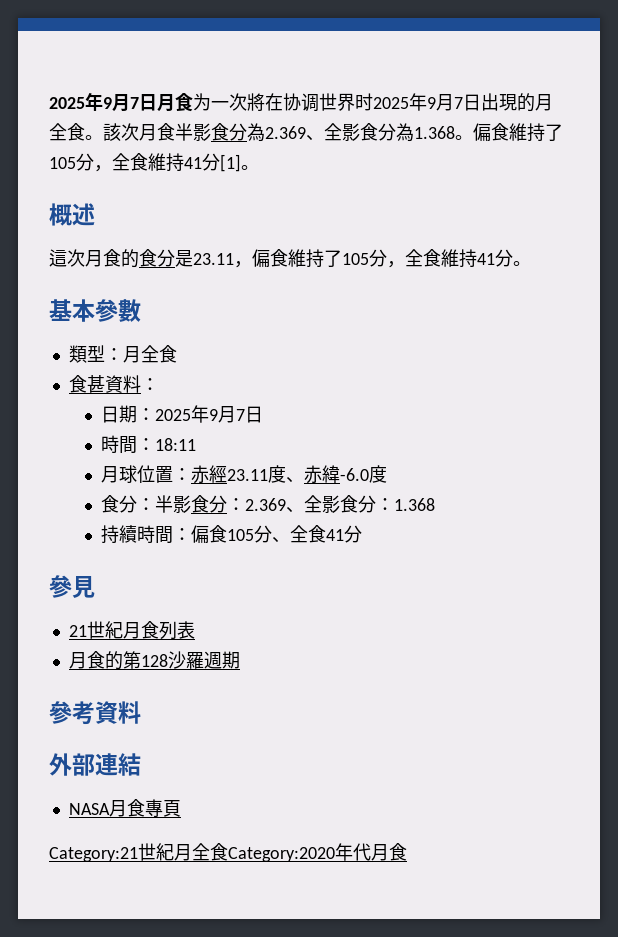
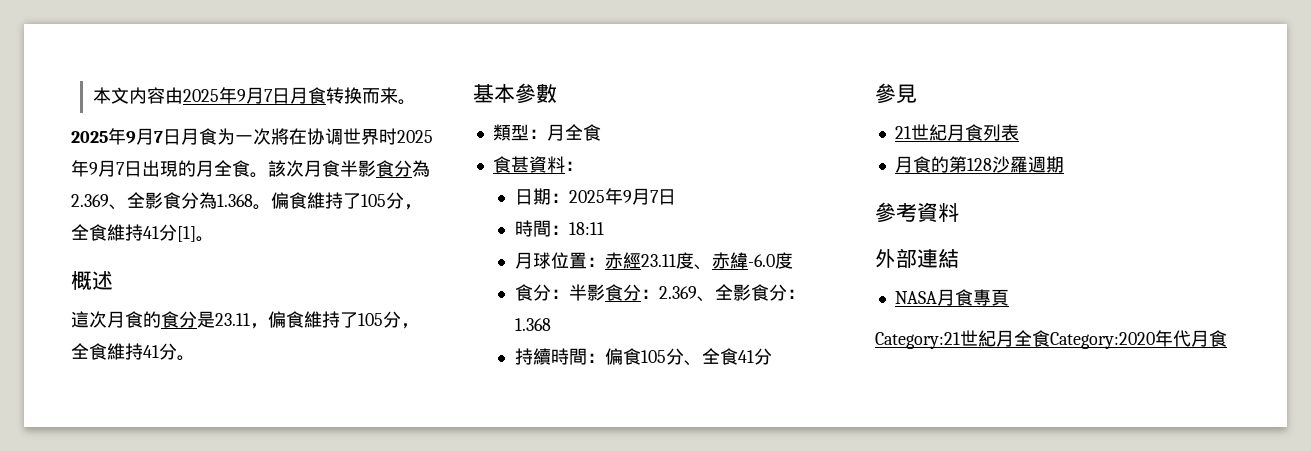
(49, 103) none -> [92,87,416,105] 本文内容由2025年9月7日月食转换而来。 //

